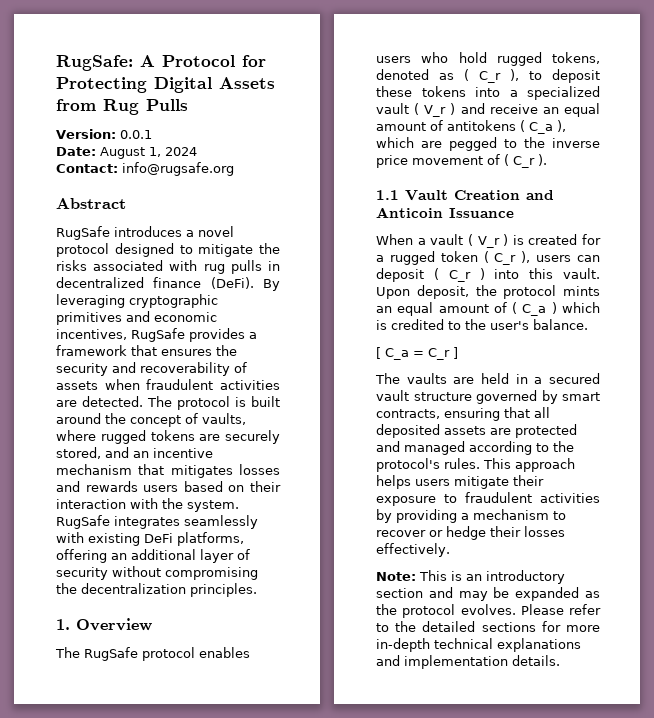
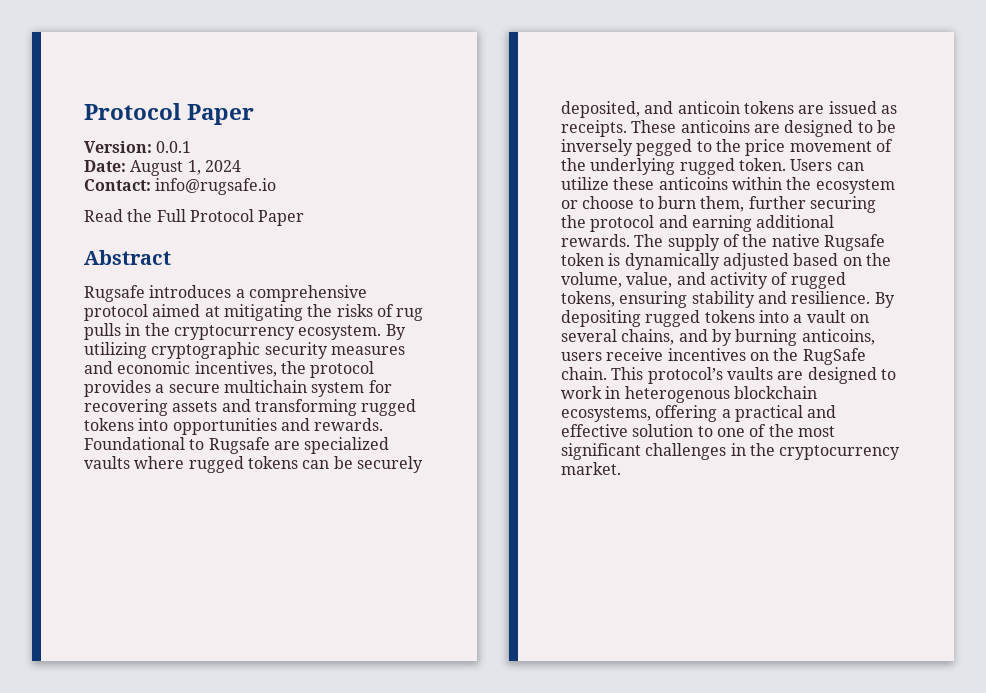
[56,55,266,71] [56,77,275,93] [56,99,188,115] RugSafe: A Protocol for Protecting Digital Assets from Rug Pulls -> [84,103,255,125] Protocol Paper
[122,162,234,176] info@rugsafe.org -> [155,178,277,195] [84,209,305,226] info@rugsafe.io // Read the Full Protocol Paper
[56,226,110,240] RugSafe -> [84,285,145,302] Rugsafe
[198,226,234,237] [56,243,280,257] [56,260,280,274] [56,277,280,291] [56,294,218,308] [56,311,217,325] [56,328,257,342] [56,345,237,356] [56,362,247,376] [56,379,280,390] [56,396,280,410] [56,413,246,427] [56,430,280,444] [56,447,213,459] [56,464,280,478] [56,481,281,492] [56,498,239,512] [56,515,258,529] [56,532,244,546] [56,549,250,563] [56,566,258,580] [56,583,257,597] [56,618,152,631] [55,647,250,661] [376,52,600,66] [376,69,600,83] [376,86,600,100] [376,103,600,117] [376,120,566,134] [376,137,600,151] [376,154,547,168] [376,190,554,201] [376,207,514,218] [376,234,601,248] [376,251,600,265] [376,268,600,282] [376,285,600,299] [376,302,600,316] [376,319,588,330] [376,347,458,360] [375,373,600,384] [376,390,600,404] [376,407,550,421] [376,424,577,438] [376,441,574,455] [376,458,575,472] [376,475,544,489] [376,492,600,506] [376,509,566,523] [376,526,565,540] [376,543,450,557] [376,570,565,584] [376,587,600,601] [376,604,601,618] [376,621,600,632] [376,638,581,652] [376,655,560,669] novel protocol designed to mitigate the risks associated with rug pulls in decentralized finance (DeFi). By leveraging cryptographic primitives and economic incentives, RugSafe provides a framework that ensures the security and recoverability of assets when fraudulent activities are detected. The protocol is built around the concept of vaults, where rugged tokens are securely stored, and an incentive mechanism that mitigates losses and rewards users based on their interaction with the system. RugSafe integrates seamlessly with existing DeFi platforms, offering an additional layer of security without compromising the decentralization principles. // 1. Overview // The RugSafe protocol enables users who hold rugged tokens, denoted as ( C_r ), to deposit these tokens into a specialized vault ( V_r ) and receive an equal amount of antitokens ( C_a ), which are pegged to the inverse price movement of ( C_r ). // 1.1 Vault Creation and Anticoin Issuance // When a vault ( V_r ) is created for a rugged token ( C_r ), users can deposit ( C_r ) into this vault. Upon deposit, the protocol mints an equal amount of ( C_a ) which is credited to the user's balance. // [ C_a = C_r ] // The vaults are held in a secured vault structure governed by smart contracts, ensuring that all deposited assets are protected and managed according to the protocol's rules. This approach helps users mitigate their exposure to fraudulent activities by providing a mechanism to recover or hedge their losses effectively. // Note: This is an introductory section and may be expanded as the protocol evolves. Please refer to the detailed sections for more in-depth technical explanations and implementation details. -> [248,285,367,302] [84,304,424,321] [84,323,406,340] [84,342,405,359] [84,361,375,378] [84,380,392,397] [84,399,417,416] [84,418,384,435] [84,437,390,454] [84,456,423,473] [561,101,897,118] [561,120,896,137] [561,139,893,156] [561,158,864,175] [561,177,895,194] [561,196,876,213] [561,215,835,232] [561,234,885,251] [561,253,891,270] [561,272,846,289] [561,291,895,308] [561,310,869,327] [561,329,875,346] [561,348,866,365] [561,367,896,384] [561,386,817,403] [561,405,837,422] [561,424,835,437] [561,443,901,460] [561,462,621,475] comprehensive protocol aimed at mitigating the risks of rug pulls in the cryptocurrency ecosystem. By utilizing cryptographic security measures and economic incentives, the protocol provides a secure multichain system for recovering assets and transforming rugged tokens into opportunities and rewards. Foundational to Rugsafe are specialized vaults where rugged tokens can be securely deposited, and anticoin tokens are issued as receipts. These anticoins are designed to be inversely pegged to the price movement of the underlying rugged token. Users can utilize these anticoins within the ecosystem or choose to burn them, further securing the protocol and earning additional rewards. The supply of the native Rugsafe token is dynamically adjusted based on the volume, value, and activity of rugged tokens, ensuring stability and resilience. By depositing rugged tokens into a vault on several chains, and by burning anticoins, users receive incentives on the RugSafe chain. This protocol’s vaults are designed to work in heterogenous blockchain ecosystems, offering a practical and effective solution to one of the most significant challenges in the cryptocurrency market.

